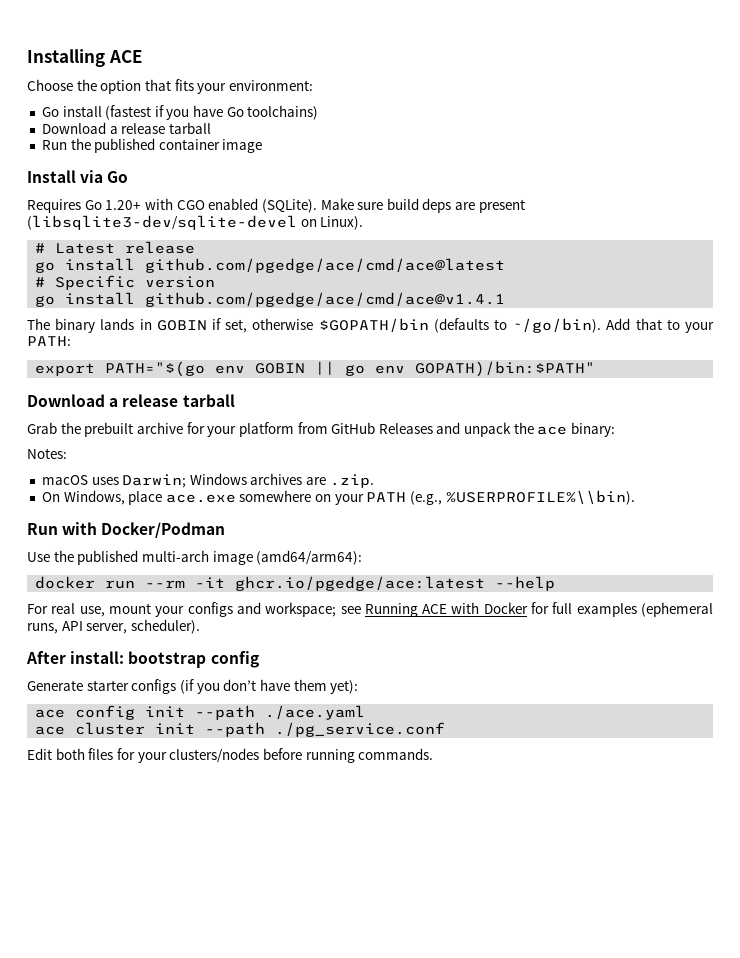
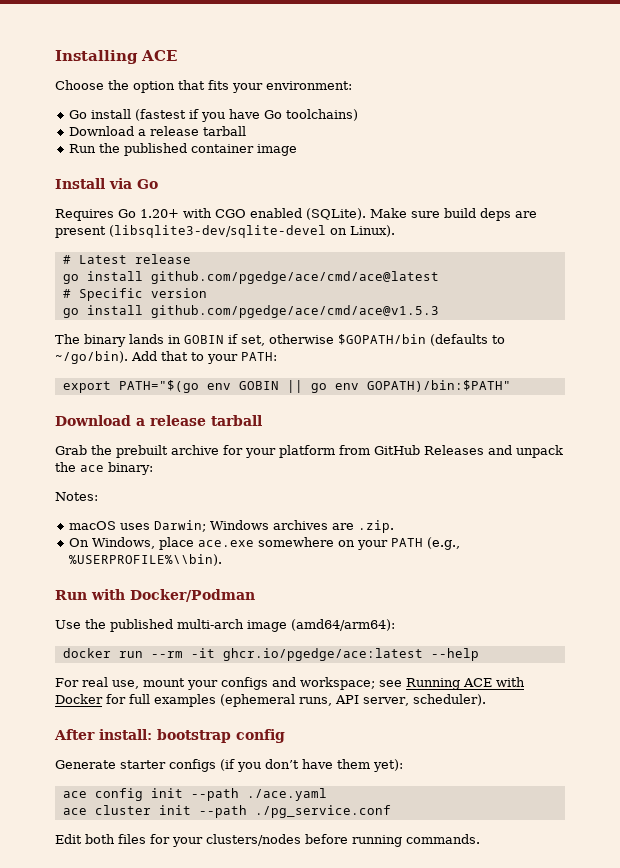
[145,292,506,307] github.com/pgedge/ace/cmd/ace@v1.4.1 -> [150,305,439,318] github.com/pgedge/ace/cmd/ace@v1.5.3

